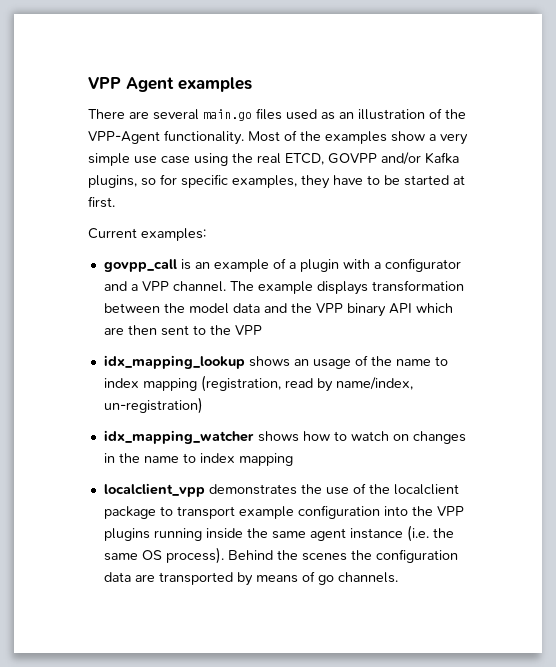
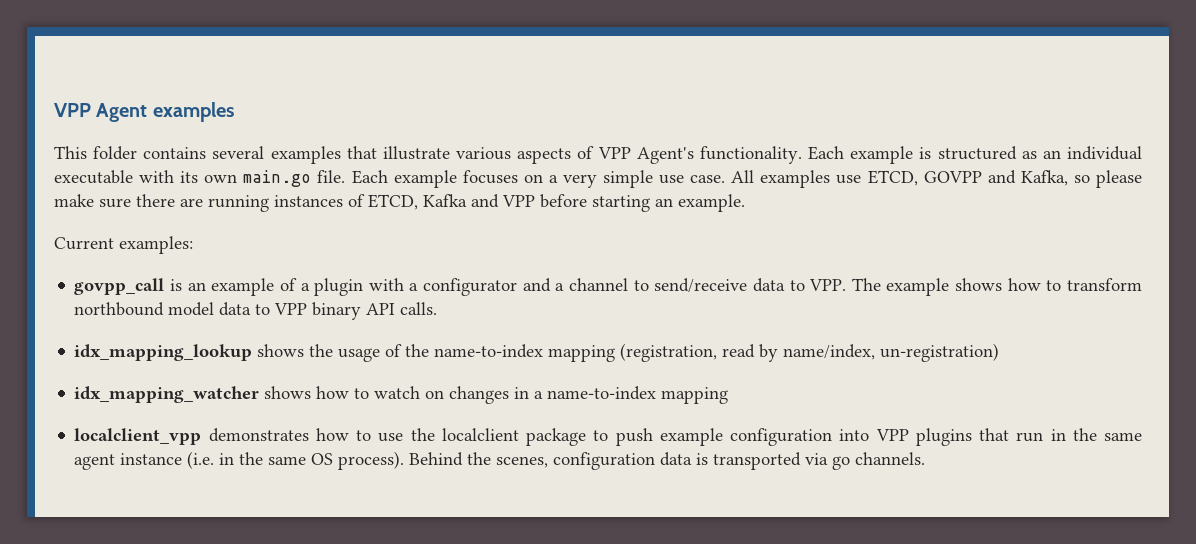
[88,108,466,121] [88,130,468,145] [88,152,459,166] [88,174,465,189] [88,196,115,208] There are several main.go files used as an illustration of the VPP-Agent functionality. Most of the examples show a very simple use case using the real ETCD, GOVPP and/or Kafka plugins, so for specific examples, they have to be started at first. -> [54,146,1142,164] [54,170,1142,188] [54,194,745,212] This folder contains several examples that illustrate various aspects of VPP Agent's functionality. Each example is structured as an individual executable with its own main.go file. Each example focuses on a very simple use case. All examples use ETCD, GOVPP and Kafka, so please make sure there are running instances of ETCD, Kafka and VPP before starting an example.
[141,280,464,295] [103,303,453,317] [103,325,262,336] VPP channel. The example displays transformation between the model data and the VPP binary API which are then sent to the VPP -> [568,278,1142,296] [74,302,438,320] channel to send/receive data to VPP. The example shows how to transform northbound model data to VPP binary API calls.
[293,359,309,366] an -> [309,344,334,357] the
[395,356,448,366] [103,378,139,388] name to index -> [434,344,544,358] name-to-index
[118,453,235,463] the name to index -> [534,386,657,400] a name-to-index
[300,483,366,495] the use of -> [315,428,404,442] how to use
[176,506,235,519] transport -> [615,428,653,446] push
[411,506,433,516] the -> (870, 435) none
[153,528,243,541] running inside -> [979,428,1066,442] that run in
(429, 533) none -> [219,453,235,465] in
[301,549,458,563] [103,571,315,586] scenes the configuration data are transported by means of -> [496,452,829,470] scenes, configuration data is transported via

